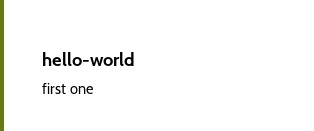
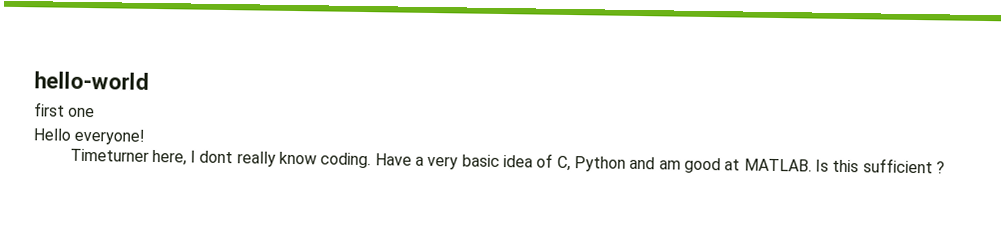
(93, 90) none -> [33,128,146,145] [69,148,945,174] // Hello everyone! // Timeturner here, I dont really know coding. Have a very basic idea of C, Python and am good at MATLAB. Is this sufficient ?

